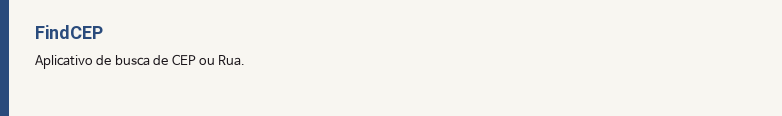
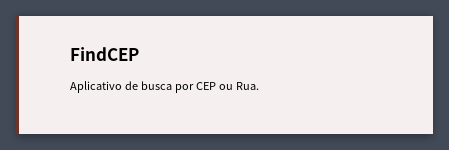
[153,55,169,65] de -> [174,84,194,93] por

